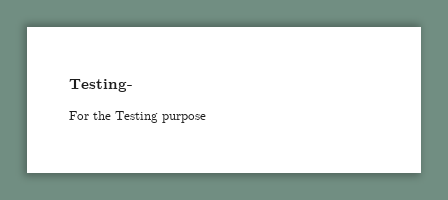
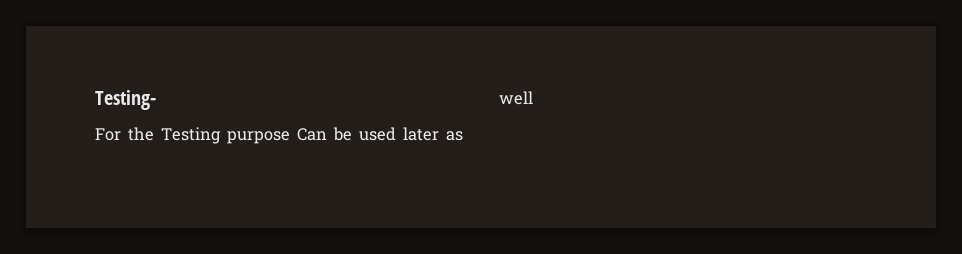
(206, 118) none -> [297,127,463,141] [499,91,533,105] Can be used later as well

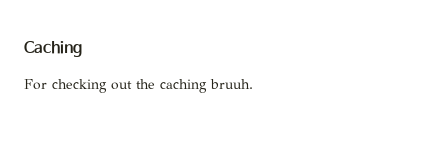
[95,90,156,110] Testing- -> [24,41,82,57] Caching
[128,127,463,144] [499,91,533,105] the Testing purpose Can be used later as well -> [52,79,253,93] checking out the caching bruuh.

